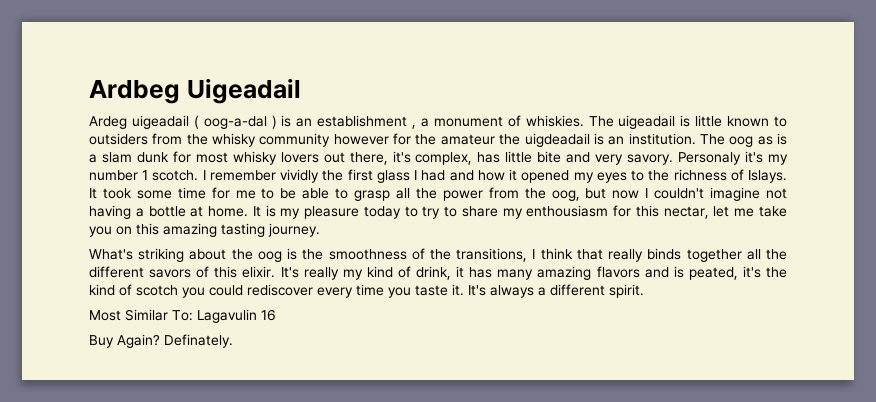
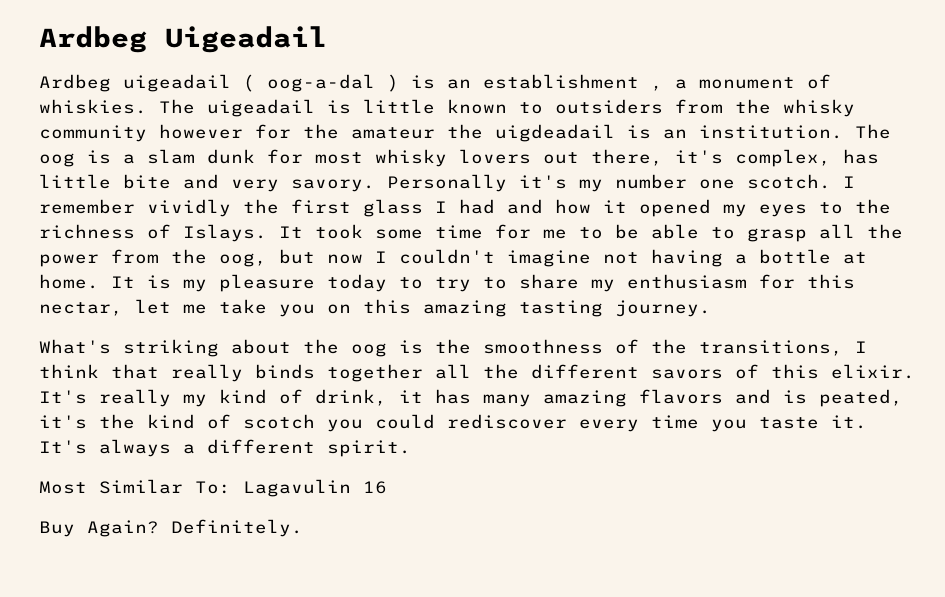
[89,116,127,129] Ardeg -> [39,74,111,92] Ardbeg
[757,136,773,145] as -> (75, 160) none
[678,152,742,165] Personaly -> [387,174,507,192] Personally
[142,170,149,180] 1 -> [699,179,735,189] one
[526,205,609,217] enthousiasm -> [627,274,747,289] enthusiasm
[164,334,233,348] Definately. -> [171,519,303,537] Definitely.

